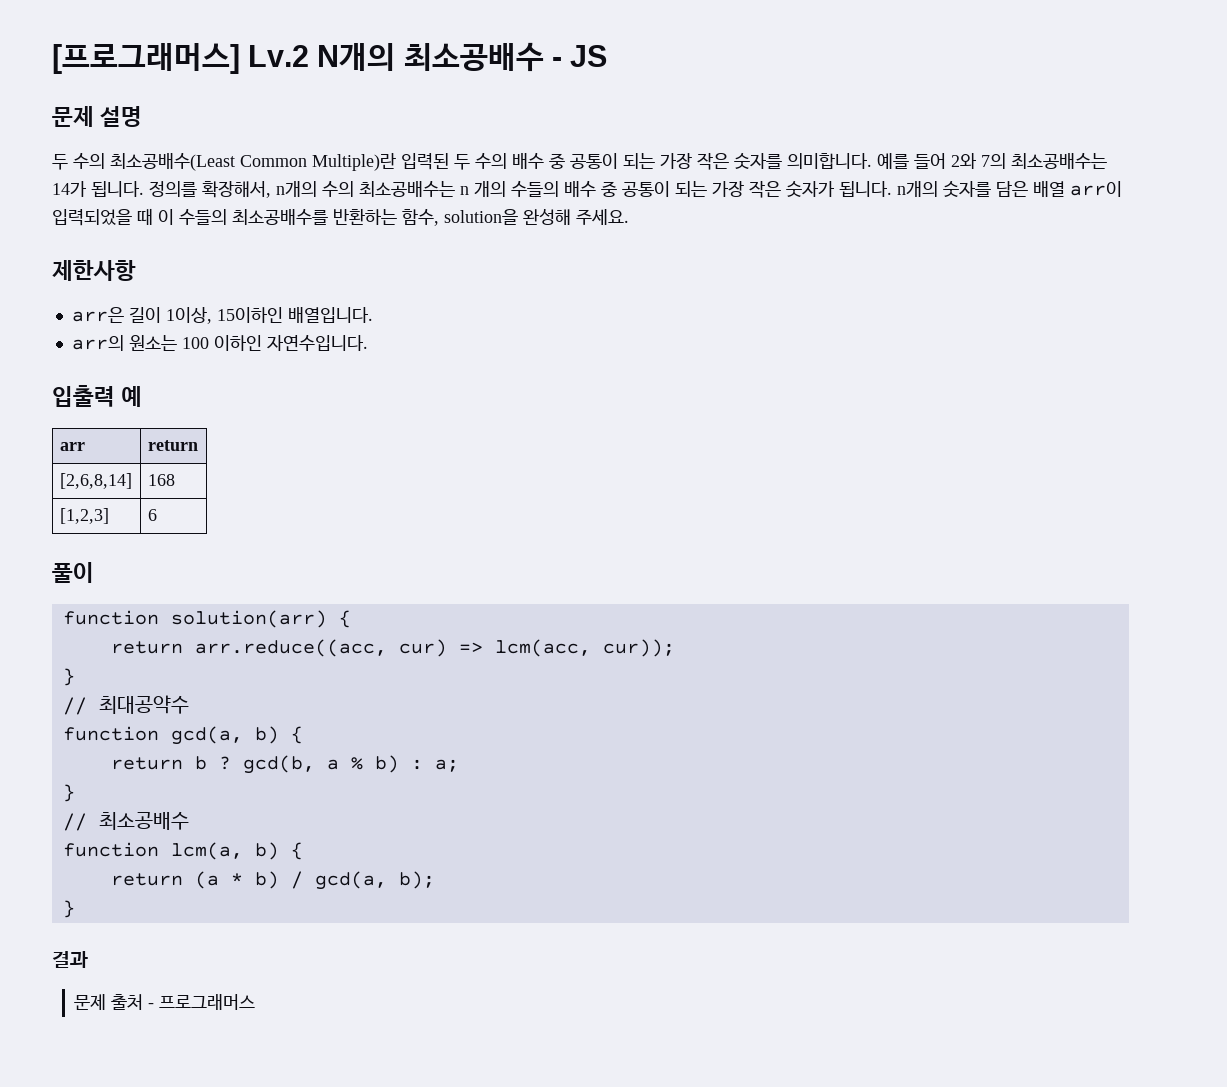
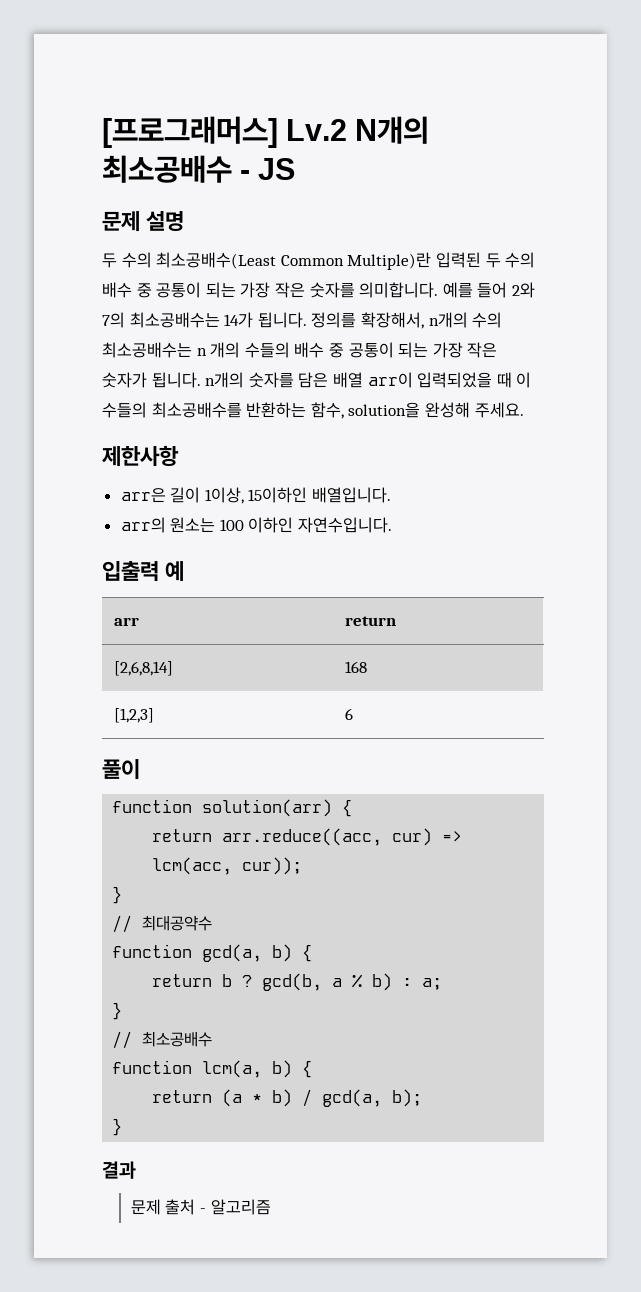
[159,994,256,1010] 프로그래머스 -> [210,1199,271,1215] 알고리즘

